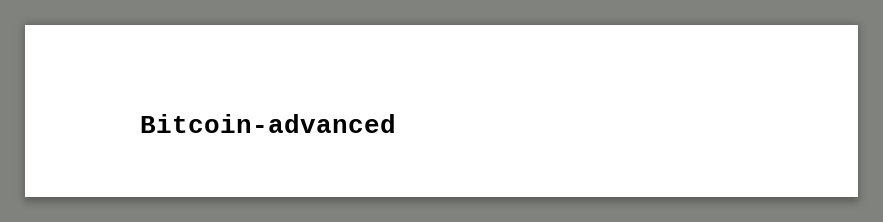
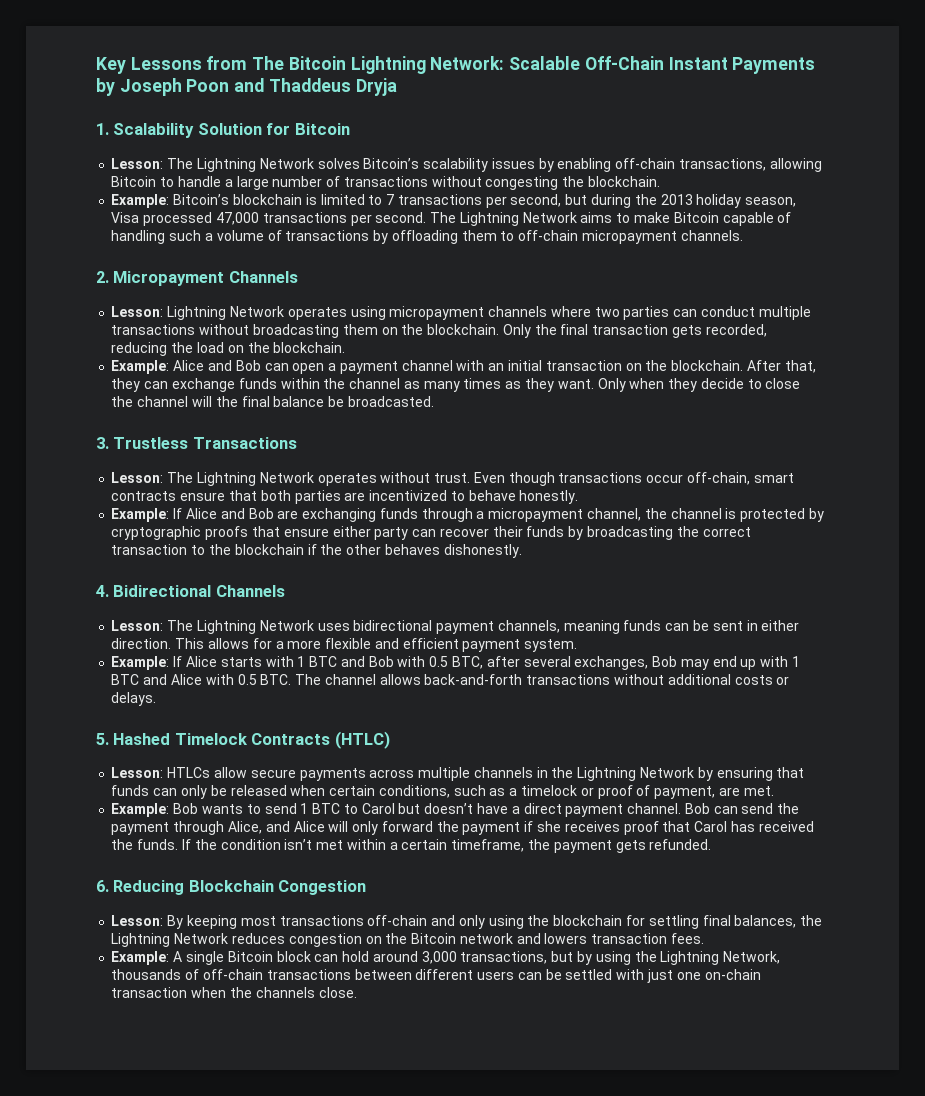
[140,114,396,133] Bitcoin-advanced -> [96,56,816,74] [96,78,397,96] [96,123,350,138] [111,158,822,172] [111,176,660,190] [111,194,797,208] [111,212,792,226] [111,230,743,244] [96,271,298,286] [111,306,811,320] [111,324,767,338] [111,342,346,356] [111,360,816,374] [111,378,801,392] [111,396,434,407] [96,437,297,449] [111,472,794,486] [111,490,579,504] [111,508,824,522] [111,526,751,540] [111,544,522,558] [96,585,285,597] [111,620,800,634] [111,638,578,652] [111,656,800,670] [111,674,790,685] [111,692,157,706] [96,731,390,749] [111,767,805,781] [111,785,774,799] [111,803,800,817] [111,821,814,835] [111,839,712,853] [96,880,367,895] [111,915,823,929] [111,933,704,947] [111,951,781,965] [111,969,761,983] [111,987,357,998] Key Lessons from The Bitcoin Lightning Network: Scalable Off-Chain Instant Payments by Joseph Poon and Thaddeus Dryja // 1. Scalability Solution for Bitcoin // Lesson: The Lightning Network solves Bitcoin’s scalability issues by enabling off-chain transactions, allowing Bitcoin to handle a large number of transactions without congesting the blockchain. // Example: Bitcoin’s blockchain is limited to 7 transactions per second, but during the 2013 holiday season, Visa processed 47,000 transactions per second. The Lightning Network aims to make Bitcoin capable of handling such a volume of transactions by offloading them to off-chain micropayment channels. // 2. Micropayment Channels // Lesson: Lightning Network operates using micropayment channels where two parties can conduct multiple transactions without broadcasting them on the blockchain. Only the final transaction gets recorded, reducing the load on the blockchain. // Example: Alice and Bob can open a payment channel with an initial transaction on the blockchain. After that, they can exchange funds within the channel as many times as they want. Only when they decide to close the channel will the final balance be broadcasted. // 3. Trustless Transactions // Lesson: The Lightning Network operates without trust. Even though transactions occur off-chain, smart contracts ensure that both parties are incentivized to behave honestly. // Example: If Alice and Bob are exchanging funds through a micropayment channel, the channel is protected by cryptographic proofs that ensure either party can recover their funds by broadcasting the correct transaction to the blockchain if the other behaves dishonestly. // 4. Bidirectional Channels // Lesson: The Lightning Network uses bidirectional payment channels, meaning funds can be sent in either direction. This allows for a more flexible and efficient payment system. // Example: If Alice starts with 1 BTC and Bob with 0.5 BTC, after several exchanges, Bob may end up with 1 BTC and Alice with 0.5 BTC. The channel allows back-and-forth transactions without additional costs or delays. // 5. Hashed Timelock Contracts (HTLC) // Lesson: HTLCs allow secure payments across multiple channels in the Lightning Network by ensuring that funds can only be released when certain conditions, such as a timelock or proof of payment, are met. // Example: Bob wants to send 1 BTC to Carol but doesn’t have a direct payment channel. Bob can send the payment through Alice, and Alice will only forward the payment if she receives proof that Carol has received the funds. If the condition isn’t met within a certain timeframe, the payment gets refunded. // 6. Reducing Blockchain Congestion // Lesson: By keeping most transactions off-chain and only using the blockchain for settling final balances, the Lightning Network reduces congestion on the Bitcoin network and lowers transaction fees. // Example: A single Bitcoin block can hold around 3,000 transactions, but by using the Lightning Network, thousands of off-chain transactions between different users can be settled with just one on-chain transaction when the channels close.

